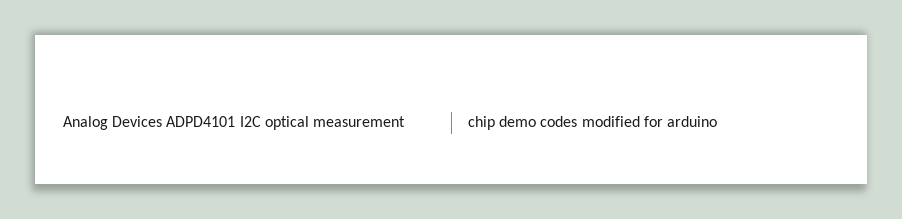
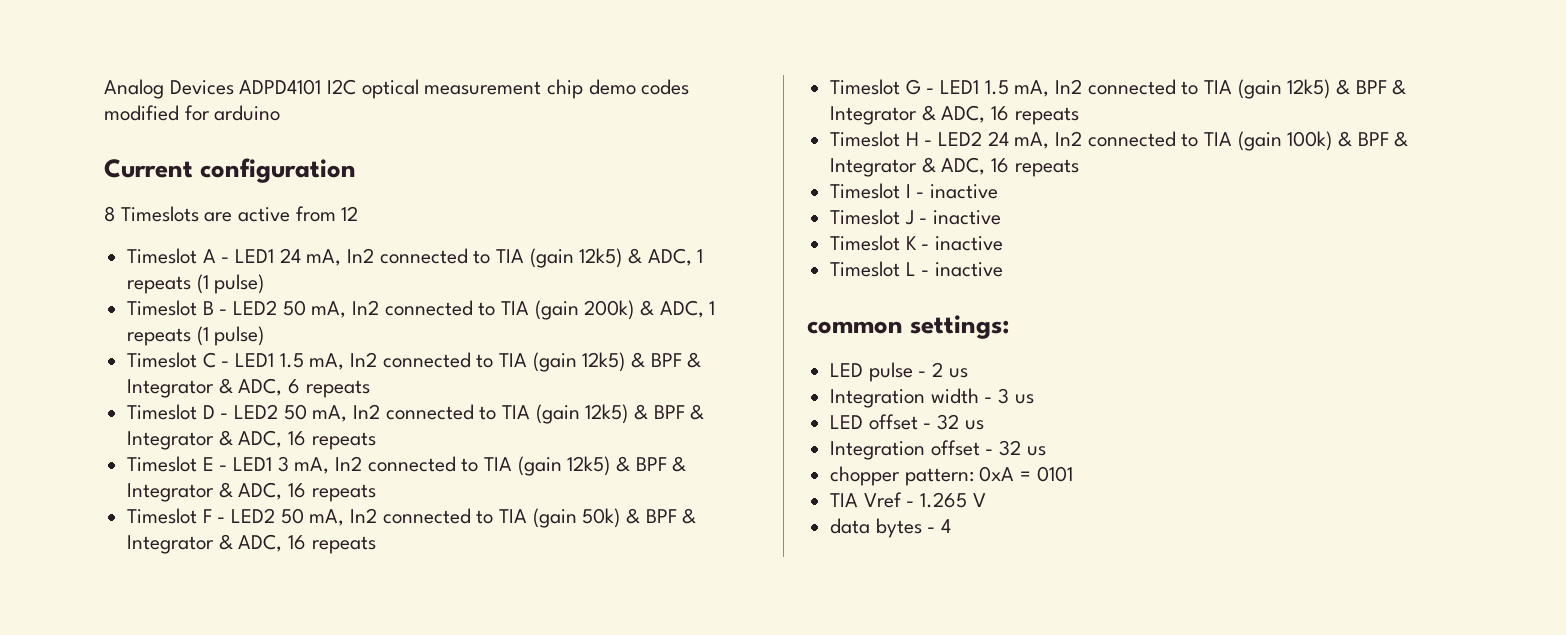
(717, 121) none -> [104,158,357,183] [104,206,359,222] [127,248,704,268] [127,274,265,294] [127,300,716,320] [127,326,265,346] [127,352,702,372] [127,378,370,398] [127,404,705,424] [127,430,376,450] [127,456,687,476] [127,482,376,502] [127,508,697,528] [127,534,376,554] [830,79,1407,99] [830,105,1079,125] [830,131,1409,151] [830,157,1079,177] [830,183,999,199] [830,209,1002,225] [830,235,1004,251] [830,261,1004,277] [807,315,1011,339] [830,362,968,382] [830,388,1034,408] [830,414,984,430] [830,440,1046,460] [830,466,1073,486] [830,492,986,508] [830,518,952,538] // Current configuration // 8 Timeslots are active from 12 // Timeslot A - LED1 24 mA, In2 connected to TIA (gain 12k5) & ADC, 1 repeats (1 pulse) // Timeslot B - LED2 50 mA, In2 connected to TIA (gain 200k) & ADC, 1 repeats (1 pulse) // Timeslot C - LED1 1.5 mA, In2 connected to TIA (gain 12k5) & BPF & Integrator & ADC, 6 repeats // Timeslot D - LED2 50 mA, In2 connected to TIA (gain 12k5) & BPF & Integrator & ADC, 16 repeats // Timeslot E - LED1 3 mA, In2 connected to TIA (gain 12k5) & BPF & Integrator & ADC, 16 repeats // Timeslot F - LED2 50 mA, In2 connected to TIA (gain 50k) & BPF & Integrator & ADC, 16 repeats // Timeslot G - LED1 1.5 mA, In2 connected to TIA (gain 12k5) & BPF & Integrator & ADC, 16 repeats // Timeslot H - LED2 24 mA, In2 connected to TIA (gain 100k) & BPF & Integrator & ADC, 16 repeats // Timeslot I - inactive // Timeslot J - inactive // Timeslot K - inactive // Timeslot L - inactive // common settings: // LED pulse - 2 us // Integration width - 3 us // LED offset - 32 us // Integration offset - 32 us // chopper pattern: 0xA = 0101 // TIA Vref - 1.265 V // data bytes - 4

